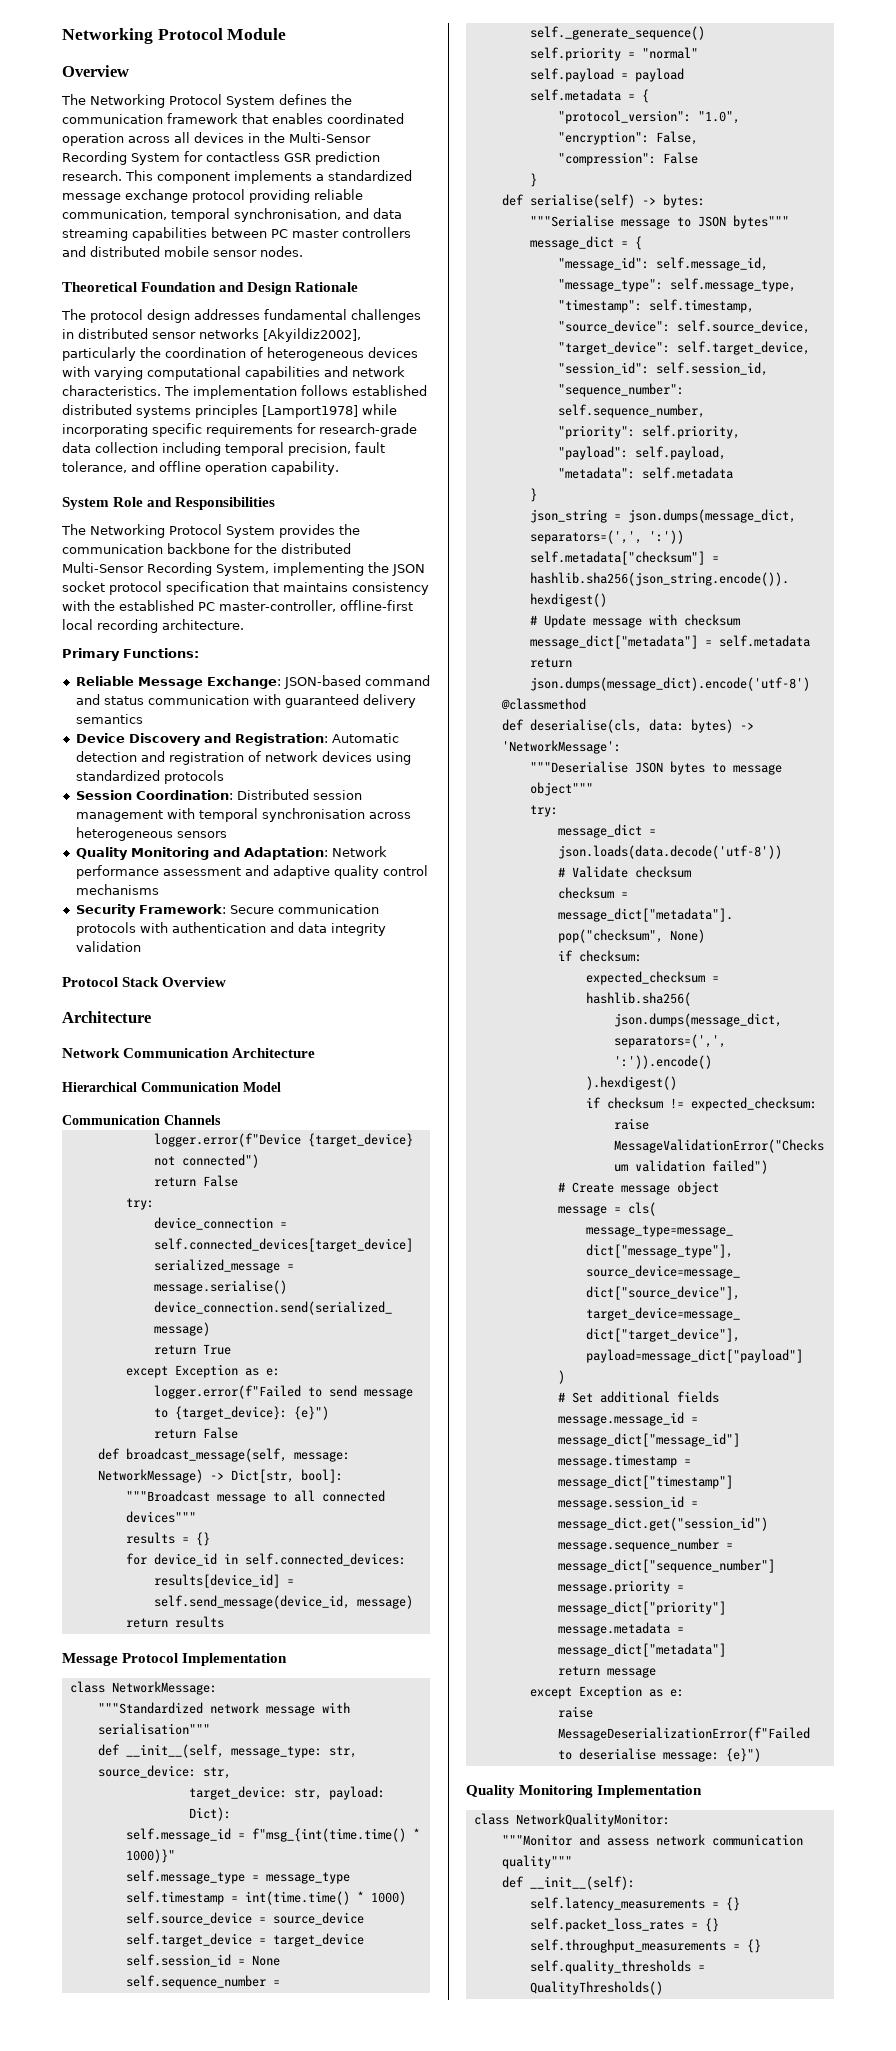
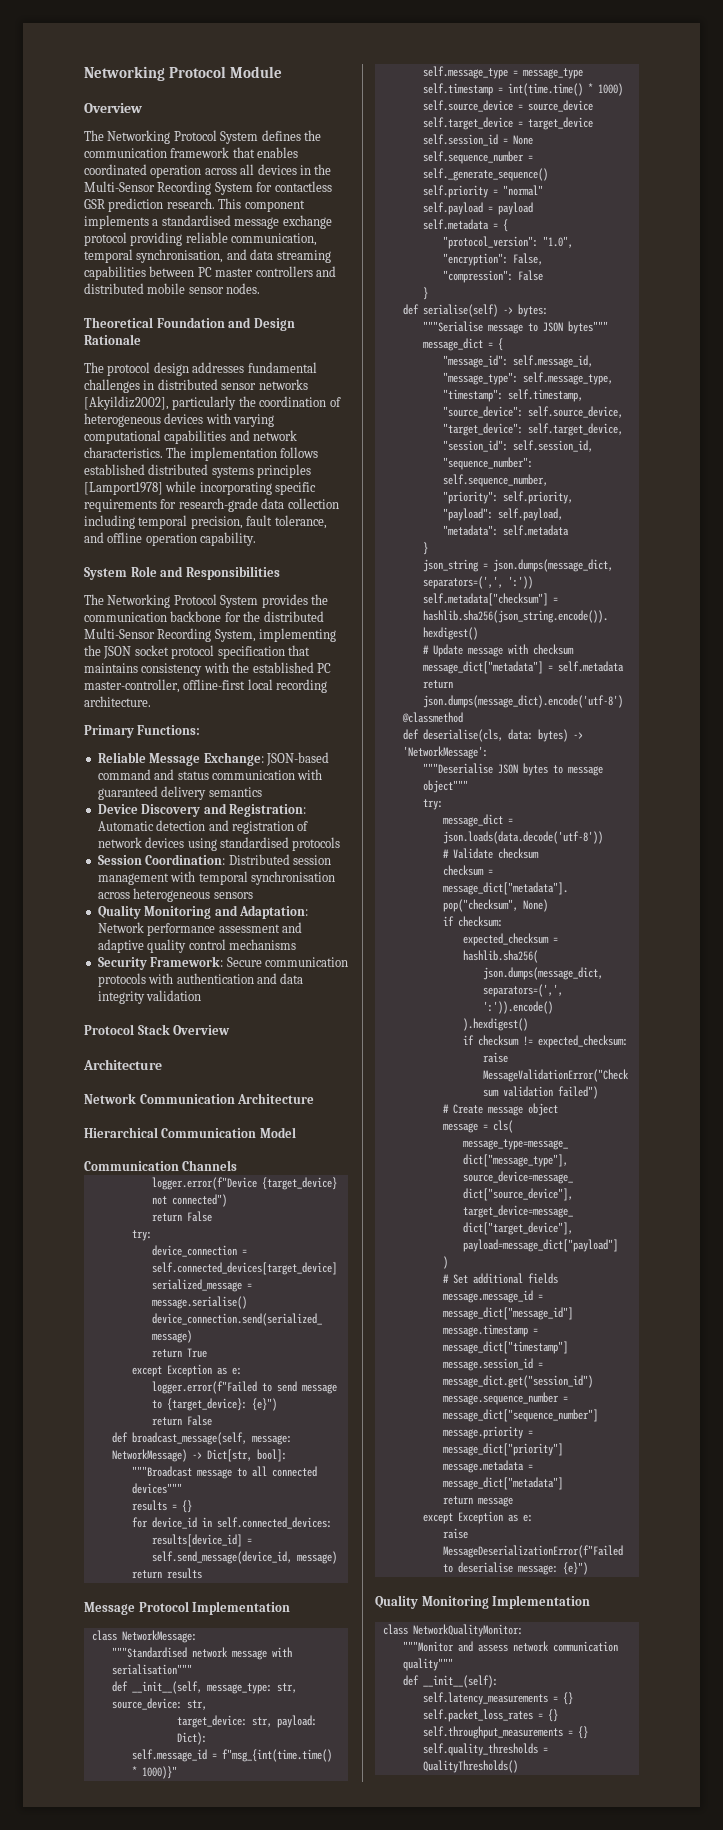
[328,170,412,181] standardized -> [161,215,231,226] standardised
[75,770,160,781] standardized -> [219,837,289,848] standardised
[97,1702,203,1714] """Standardized -> [111,1647,187,1658] """Standardised

